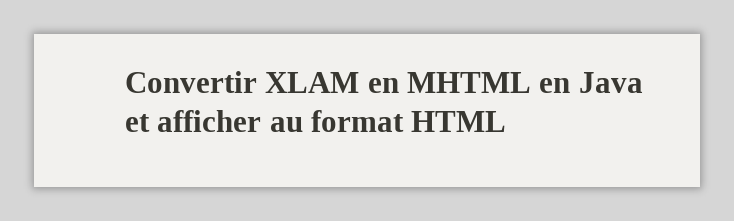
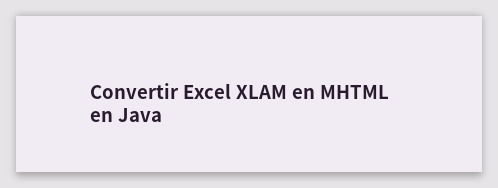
(257, 82) none -> [182,83,231,99] Excel
[125,110,507,132] et afficher au format HTML -> (162, 115) none

